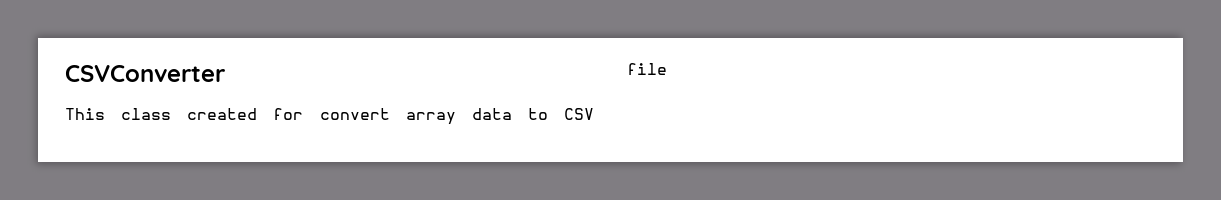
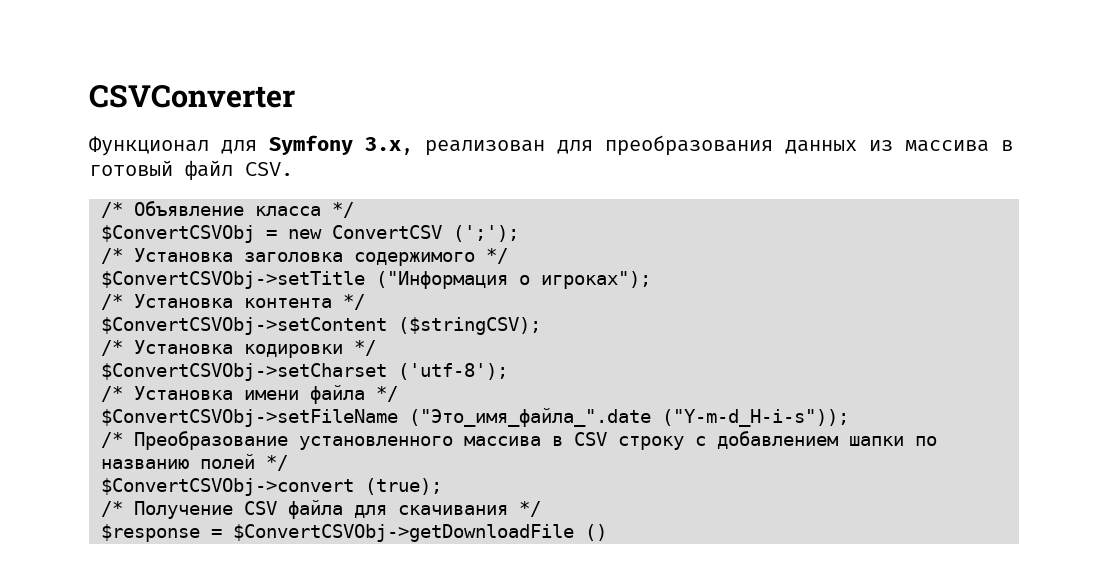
[65,108,594,125] [627,63,667,75] This class created for convert array data to CSV file -> [89,135,1013,156] [89,160,293,181] [101,201,354,218] [101,225,519,243] [101,248,508,266] [101,271,651,289] [101,294,365,310] [101,317,541,335] [101,340,376,358] [101,363,508,381] [101,385,398,404] [101,408,849,427] [101,431,937,450] [101,454,288,471] [101,478,442,496] [101,500,541,519] [101,524,607,542] Функционал для Symfony 3.x, реализован для преобразования данных из массива в готовый файл CSV. // /* Объявление класса */ // $ConvertCSVObj = new ConvertCSV (';'); // /* Установка заголовка содержимого */ // $ConvertCSVObj->setTitle ("Информация о игроках"); // /* Установка контента */ // $ConvertCSVObj->setContent ($stringCSV); // /* Установка кодировки */ // $ConvertCSVObj->setCharset ('utf-8'); // /* Установка имени файла */ // $ConvertCSVObj->setFileName ("Это_имя_файла_".date ("Y-m-d_H-i-s")); // /* Преобразование установленного массива в CSV строку с добавлением шапки по названию полей */ // $ConvertCSVObj->convert (true); // /* Получение CSV файла для скачивания */ // $response = $ConvertCSVObj->getDownloadFile ()

